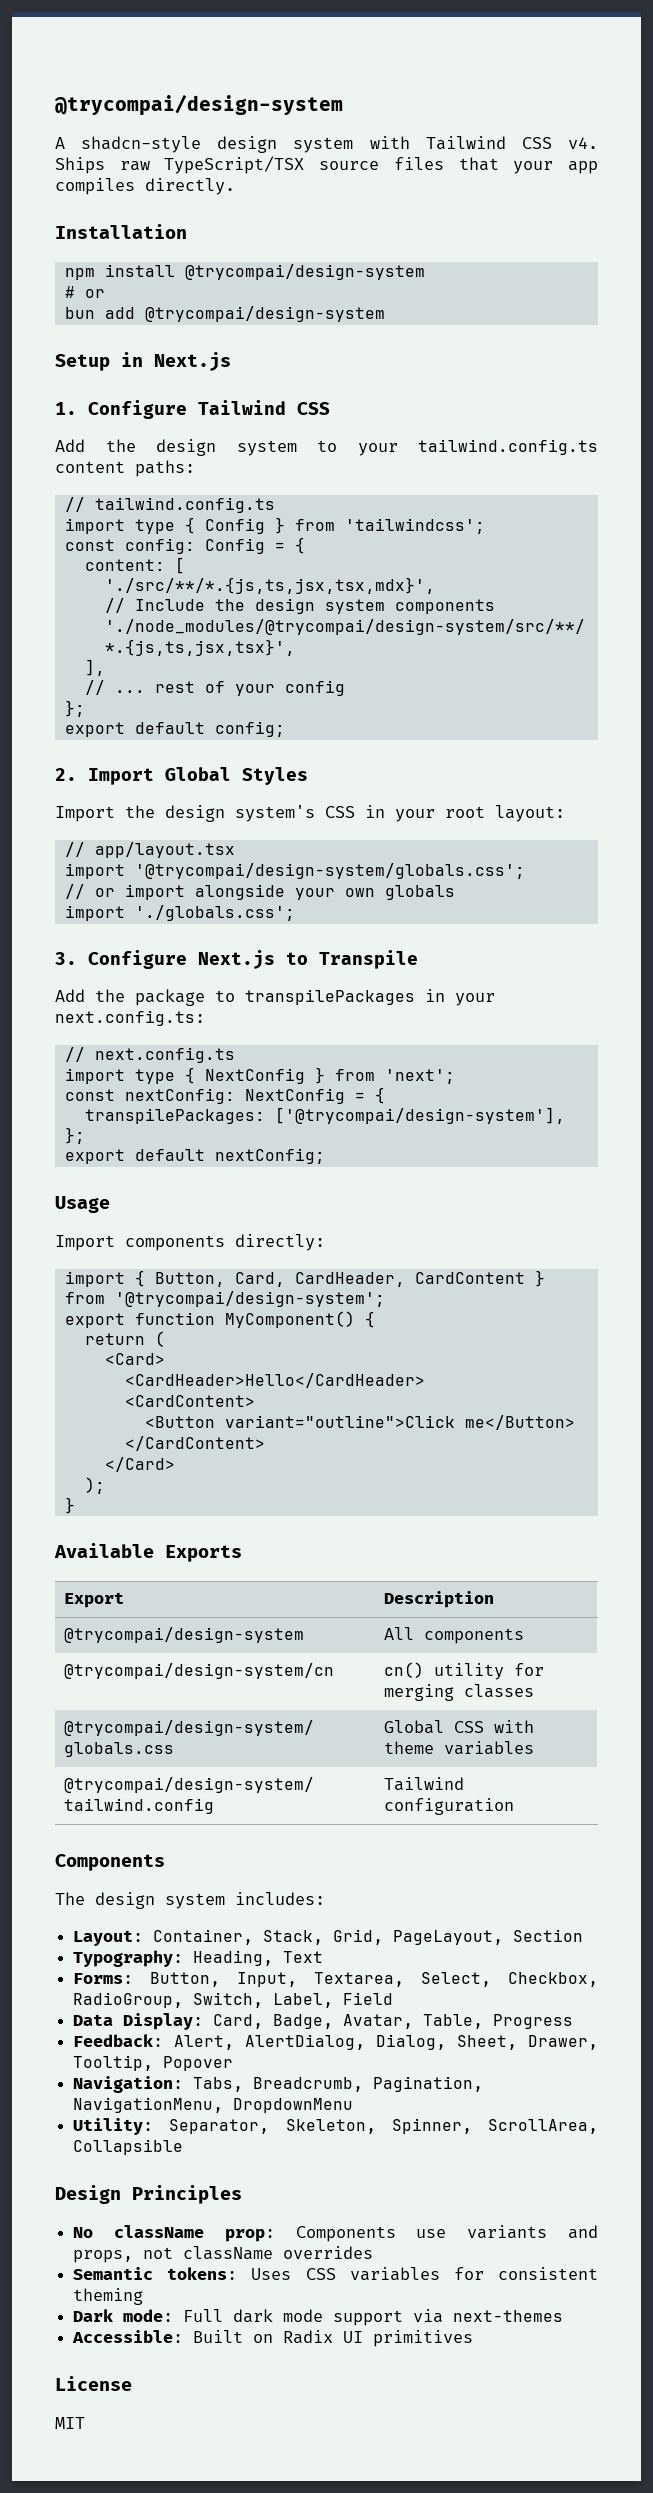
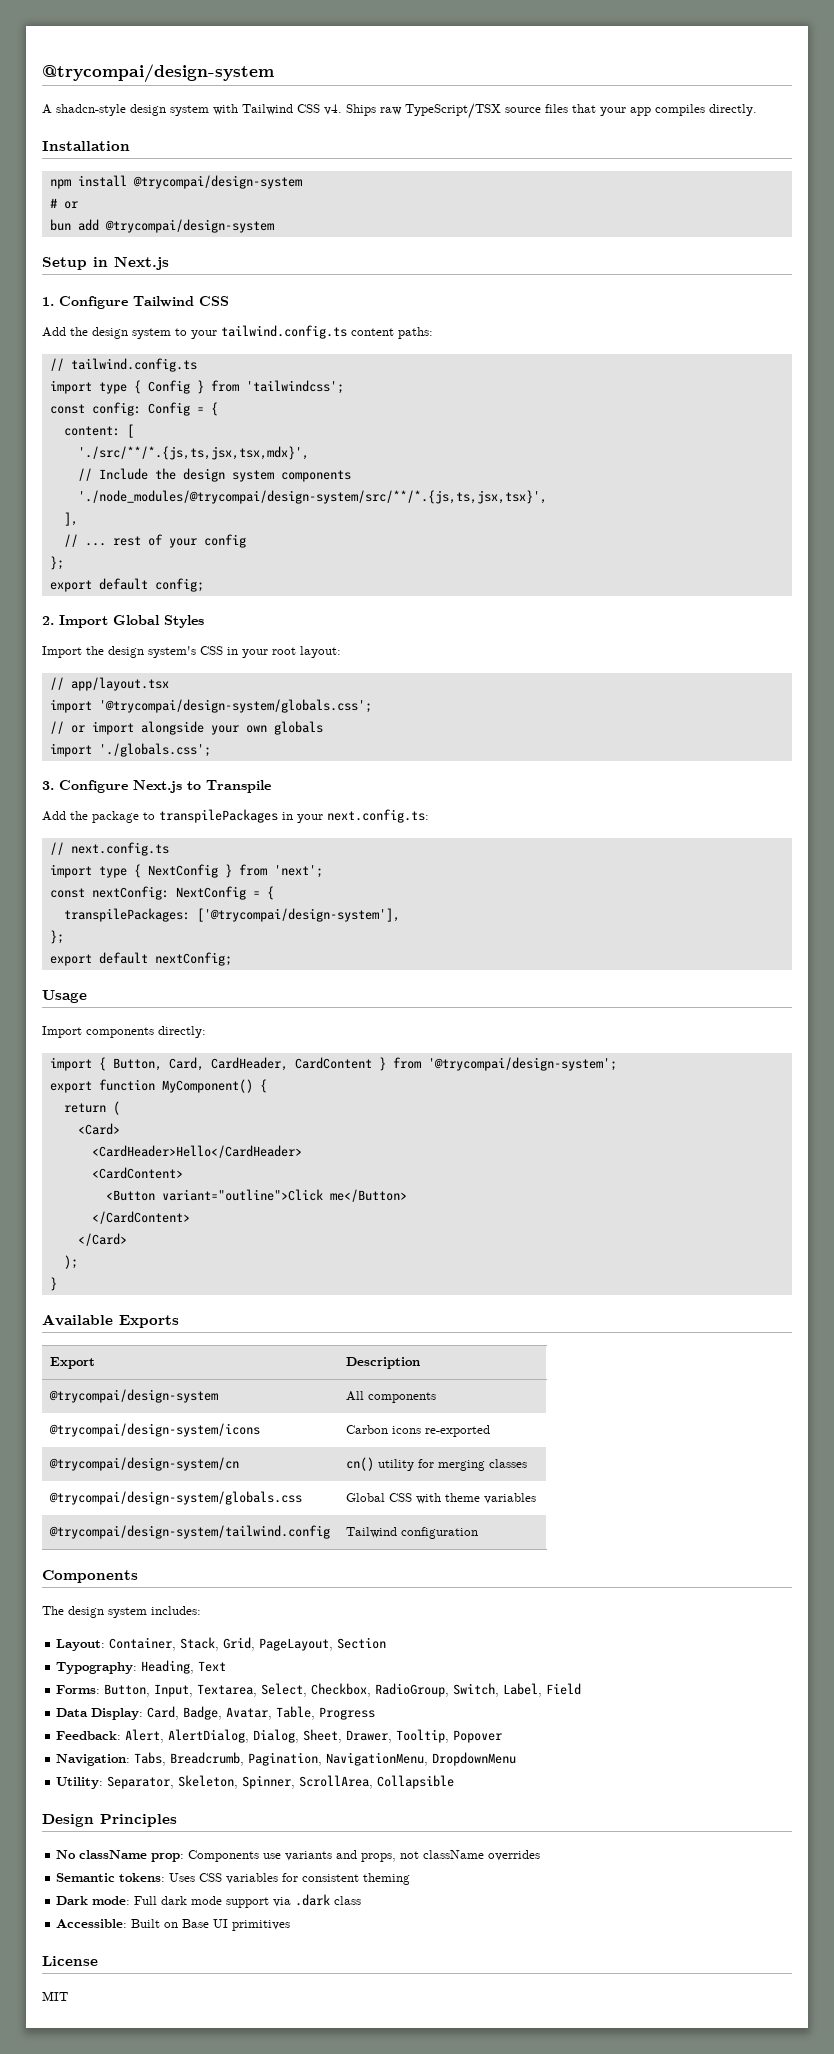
(524, 1636) none -> [48,1423,260,1437] [345,1425,490,1437] // @trycompai/design-system/icons | Carbon icons re-exported
[453,2310,564,2322] next-themes -> [295,1894,362,1906] .dark class
[283,2330,334,2344] Radix -> [182,1919,210,1928] Base

